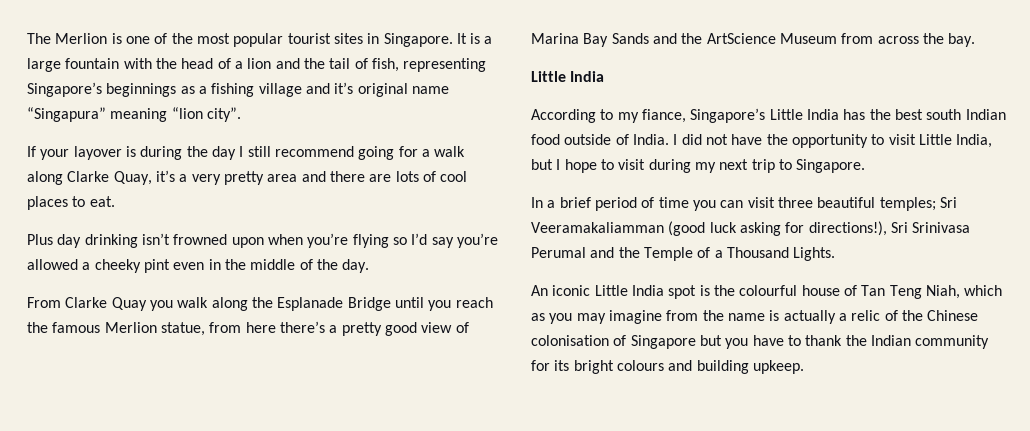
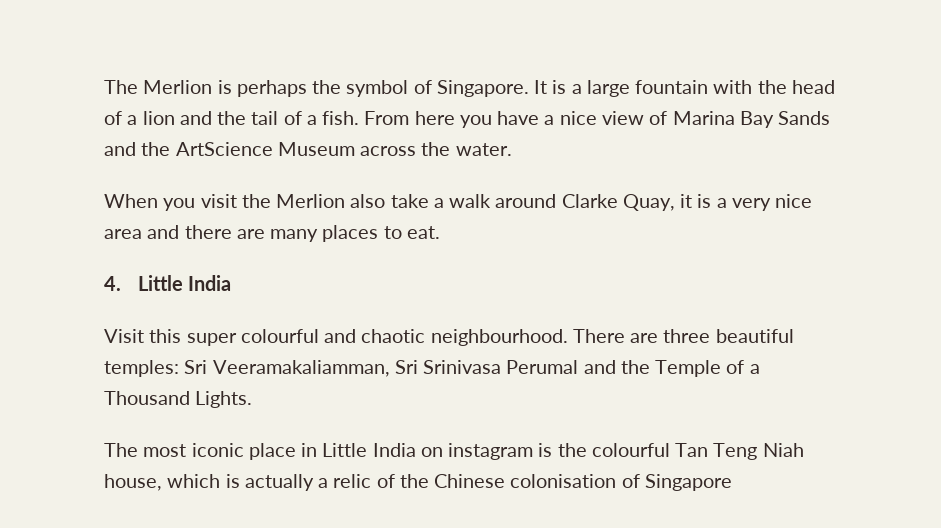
[125,33,380,47] one of the most popular tourist sites in -> [236,80,432,97] perhaps the symbol of
[371,58,487,72] [27,82,449,97] [27,107,241,122] [27,146,466,160] [27,170,468,185] [27,196,115,210] [27,233,498,248] [27,259,370,273] [27,297,493,311] [27,321,417,336] fish, representing Singapore’s beginnings as a fishing village and it’s original name “Singapura” meaning “lion city”. // If your layover is during the day I still recommend going for a walk along Clarke Quay, it’s a very pretty area and there are lots of cool places to eat. // Plus day drinking isn’t frowned upon when you’re flying so I’d say you’re allowed a cheeky pint even in the middle of the day. // From Clarke Quay you walk along the Esplanade Bridge until you reach the famous Merlion statue, from here there’s a pretty good -> [306,111,597,128] a fish. From here you have a nice
[841,33,874,44] from -> (355, 149) none
[948,33,976,47] [531,71,605,82] [531,108,1006,123] [531,134,993,148] [531,159,866,173] [531,197,957,211] [531,221,887,236] bay. // Little India // According to my fiance, Singapore’s Little India has the best south Indian food outside of India. I did not have the opportunity to visit Little India, but I hope to visit during my next trip to Singapore. // In a brief period of time you can visit three beautiful temples; Sri Veeramakaliamman (good luck asking for directions!), -> [455,143,512,156] [104,194,813,211] [104,225,440,242] [104,275,232,291] [104,329,794,346] [104,360,390,377] water. // When you visit the Merlion also take a walk around Clarke Quay, it is a very nice area and there are many places to eat. // 4. Little India // Visit this super colourful and chaotic neighbourhood. There are three beautiful temples: Sri Veeramakaliamman,
[531,285,1003,299] [531,310,765,324] An iconic Little India spot is the colourful house of Tan Teng Niah, which as you may imagine from the name -> [104,443,804,460] [104,474,221,491] The most iconic place in Little India on instagram is the colourful Tan Teng Niah house, which
[699,335,990,349] [531,360,804,374] but you have to thank the Indian community for its bright colours and building upkeep. -> (732, 482) none

